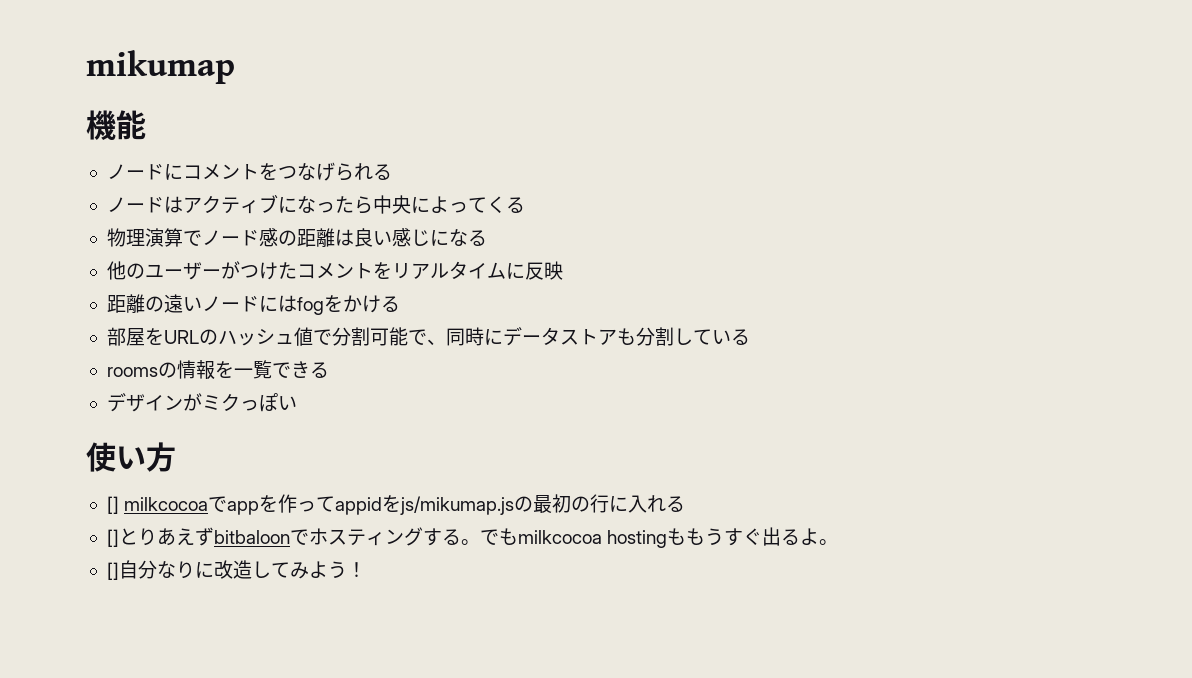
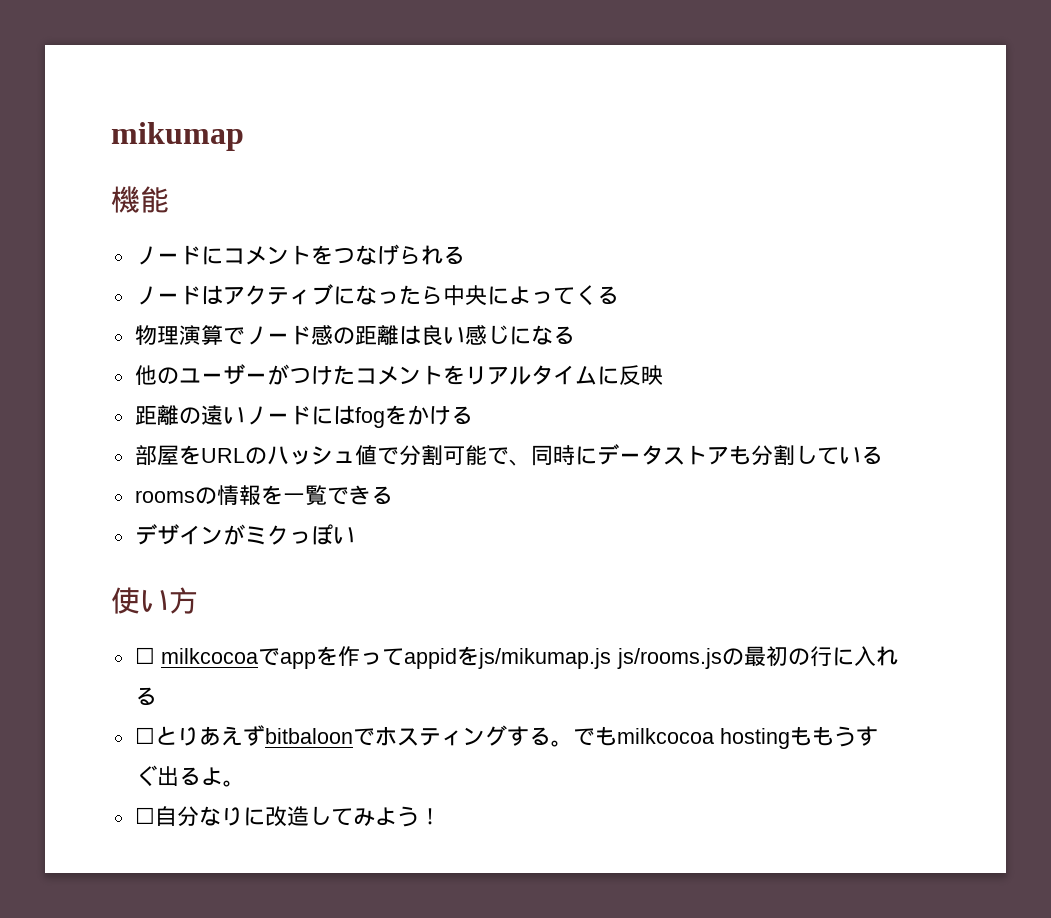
[106,496,119,514] [] -> [134,647,155,664] ☐
(515, 505) none -> [617,648,722,669] js/rooms.js
[106,529,119,547] [] -> [134,727,155,744] ☐
[106,562,119,580] [] -> [134,807,155,824] ☐

